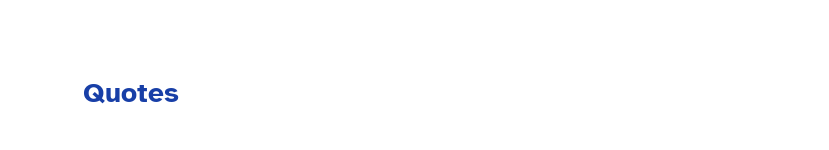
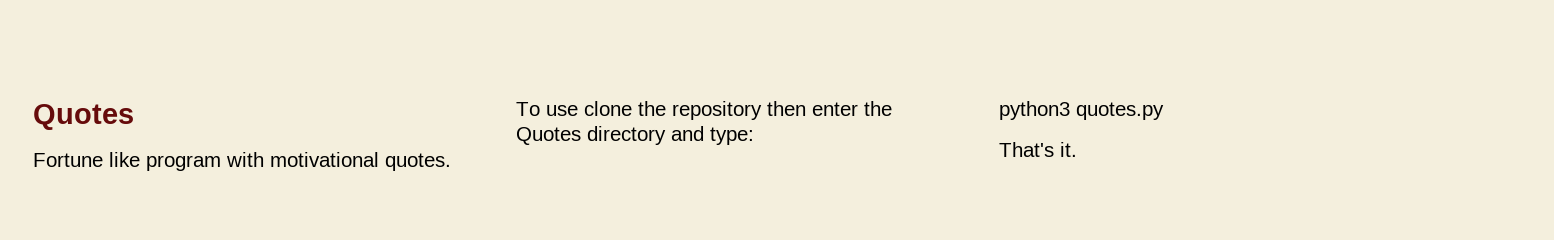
[83,84,179,104] Quotes -> [33,104,134,130] [33,152,451,171] [516,101,892,120] [516,126,754,145] [999,101,1164,120] [999,142,1077,157] Quotes // Fortune like program with motivational quotes. To use clone the repository then enter the Quotes directory and type: // python3 quotes.py // That's it.

